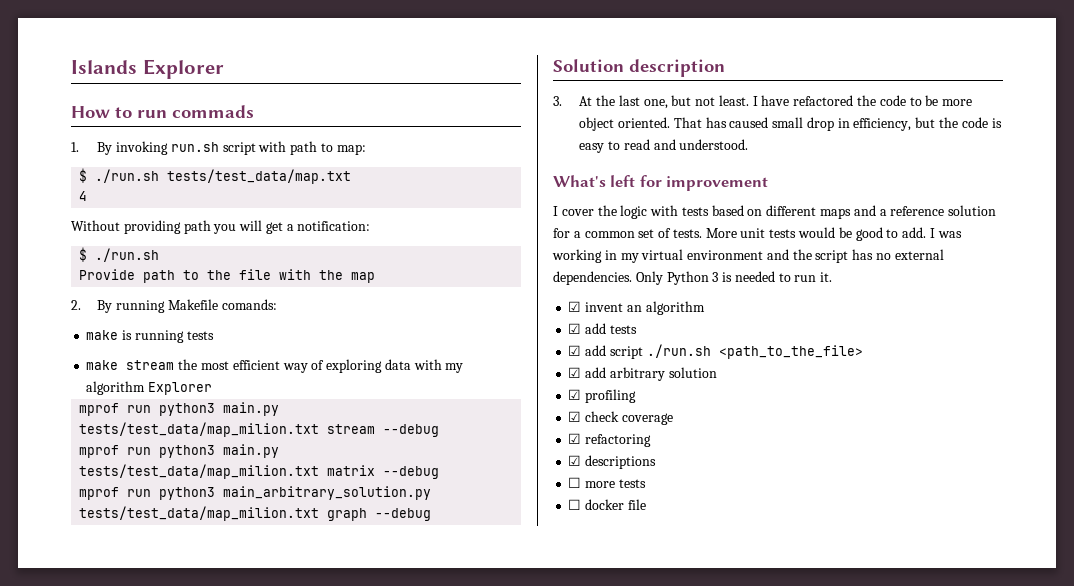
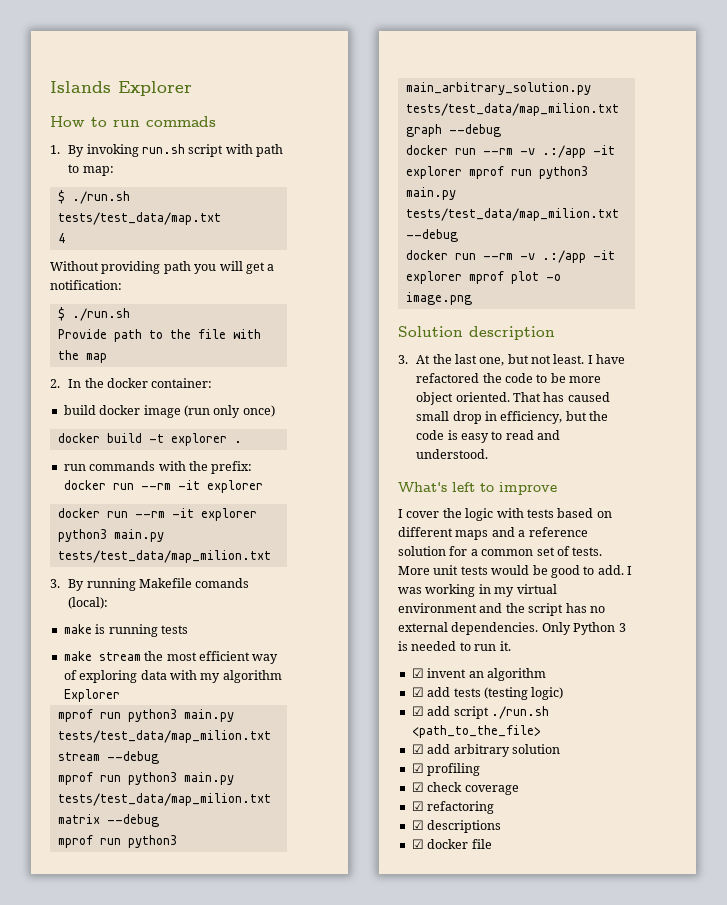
(81, 305) none -> [68,378,213,388] [63,405,275,418] [57,433,242,446] [63,461,253,474] [63,480,263,493] [57,508,257,521] [57,529,164,542] [57,550,271,563] [50,579,60,588] In the docker container: // build docker image (run only once) // docker build -t explorer . // run commands with the prefix: docker run --rm -it explorer // docker run --rm -it explorer python3 main.py tests/test_data/map_milion.txt // 3.
[221,299,277,310] comands: -> [195,578,250,588] [68,597,109,609] comands (local):
(432, 514) none -> [405,145,615,158] [405,166,588,179] [405,187,456,200] [405,208,619,221] [405,229,458,242] [405,250,615,263] [405,271,561,284] [405,292,472,305] // docker run --rm -v .:/app -it explorer mprof run python3 main.py tests/test_data/map_milion.txt --debug // docker run --rm -v .:/app -it explorer mprof plot -o image.png
[639,175,769,191] for improvement -> [480,482,557,495] to improve
(637, 329) none -> [483,687,564,700] (testing logic)
[568,477,646,488] [568,499,582,510] ☐ more tests // ☐ -> [411,839,424,849] ☑

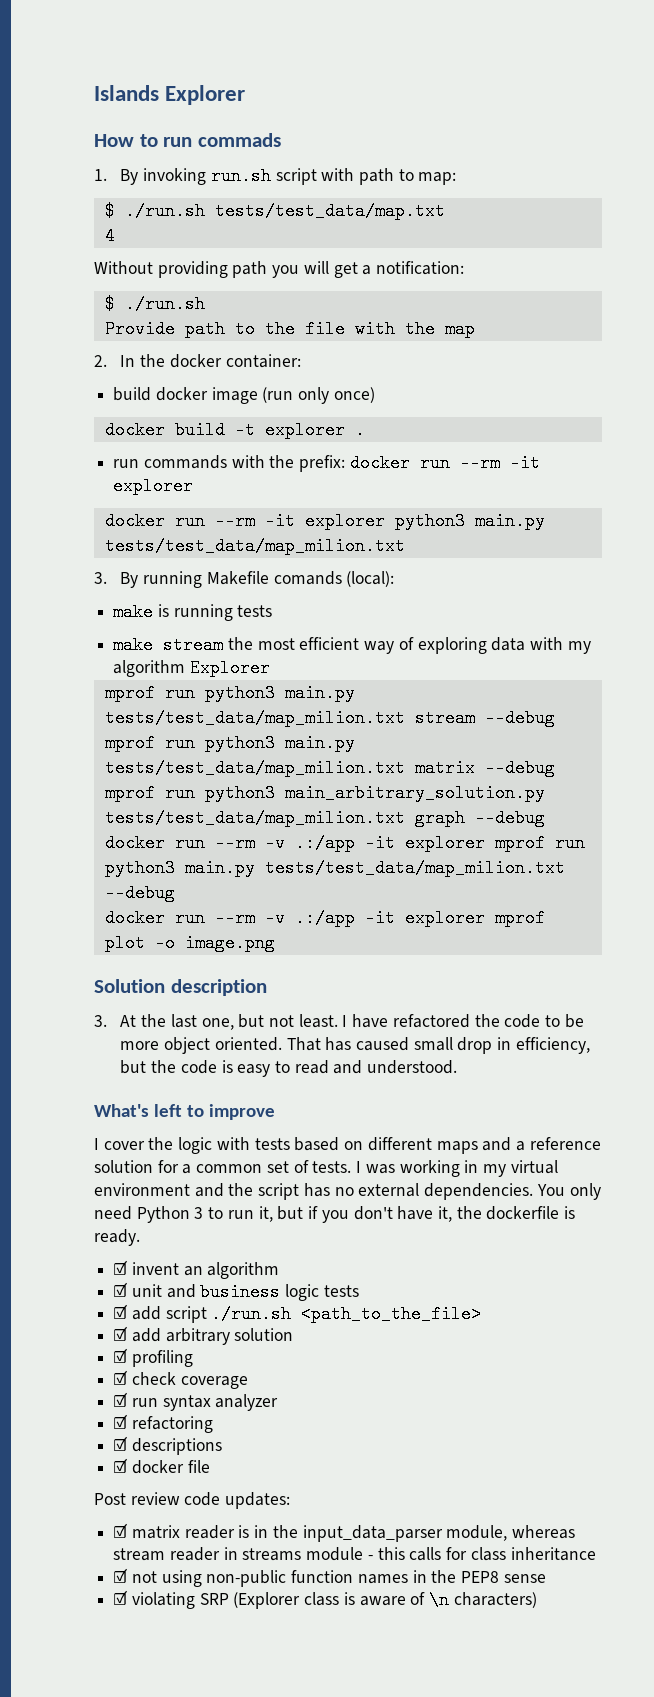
[398,565,624,578] More unit tests would be good to add. -> (352, 1167) none
[541,622,626,635] [398,641,511,651] Only Python 3 is needed to run it. -> [536,1183,601,1200] [94,1206,576,1223] [94,1229,140,1246] You only need Python 3 to run it, but if you don't have it, the dockerfile is ready.
[427,687,564,700] add tests (testing logic) -> [131,1283,359,1301] unit and business logic tests
(519, 790) none -> [113,1392,279,1411] // ☑ run syntax analyzer
(492, 844) none -> [94,1492,291,1509] [113,1523,576,1542] [113,1547,596,1561] [113,1568,546,1587] [113,1590,537,1609] // Post review code updates: // ☑ matrix reader is in the input_data_parser module, whereas stream reader in streams module - this calls for class inheritance // ☑ not using non-public function names in the PEP8 sense // ☑ violating SRP (Explorer class is aware of \n characters)

